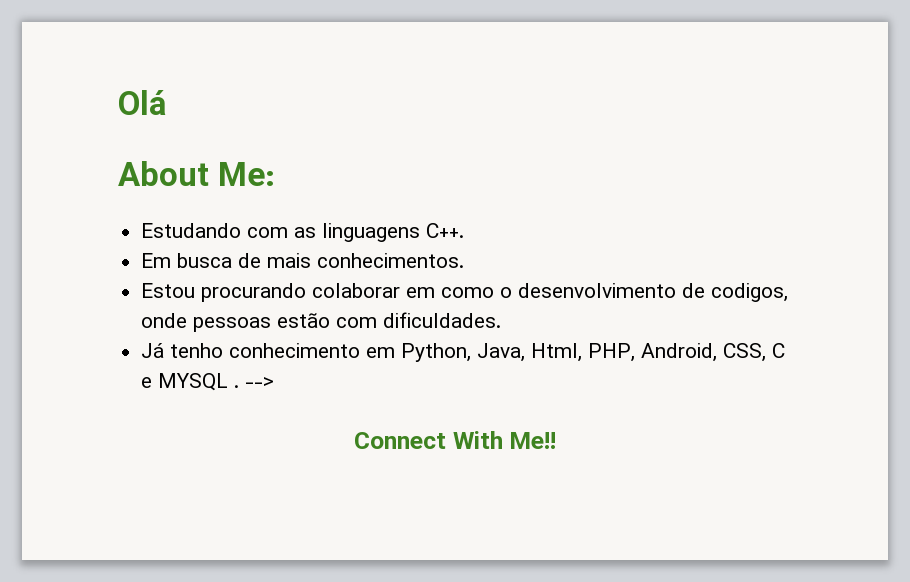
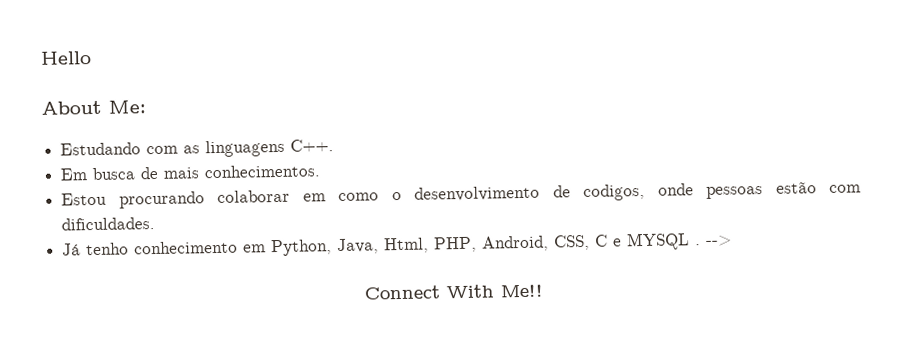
[118,90,166,115] Olá -> [40,51,92,65] Hello

